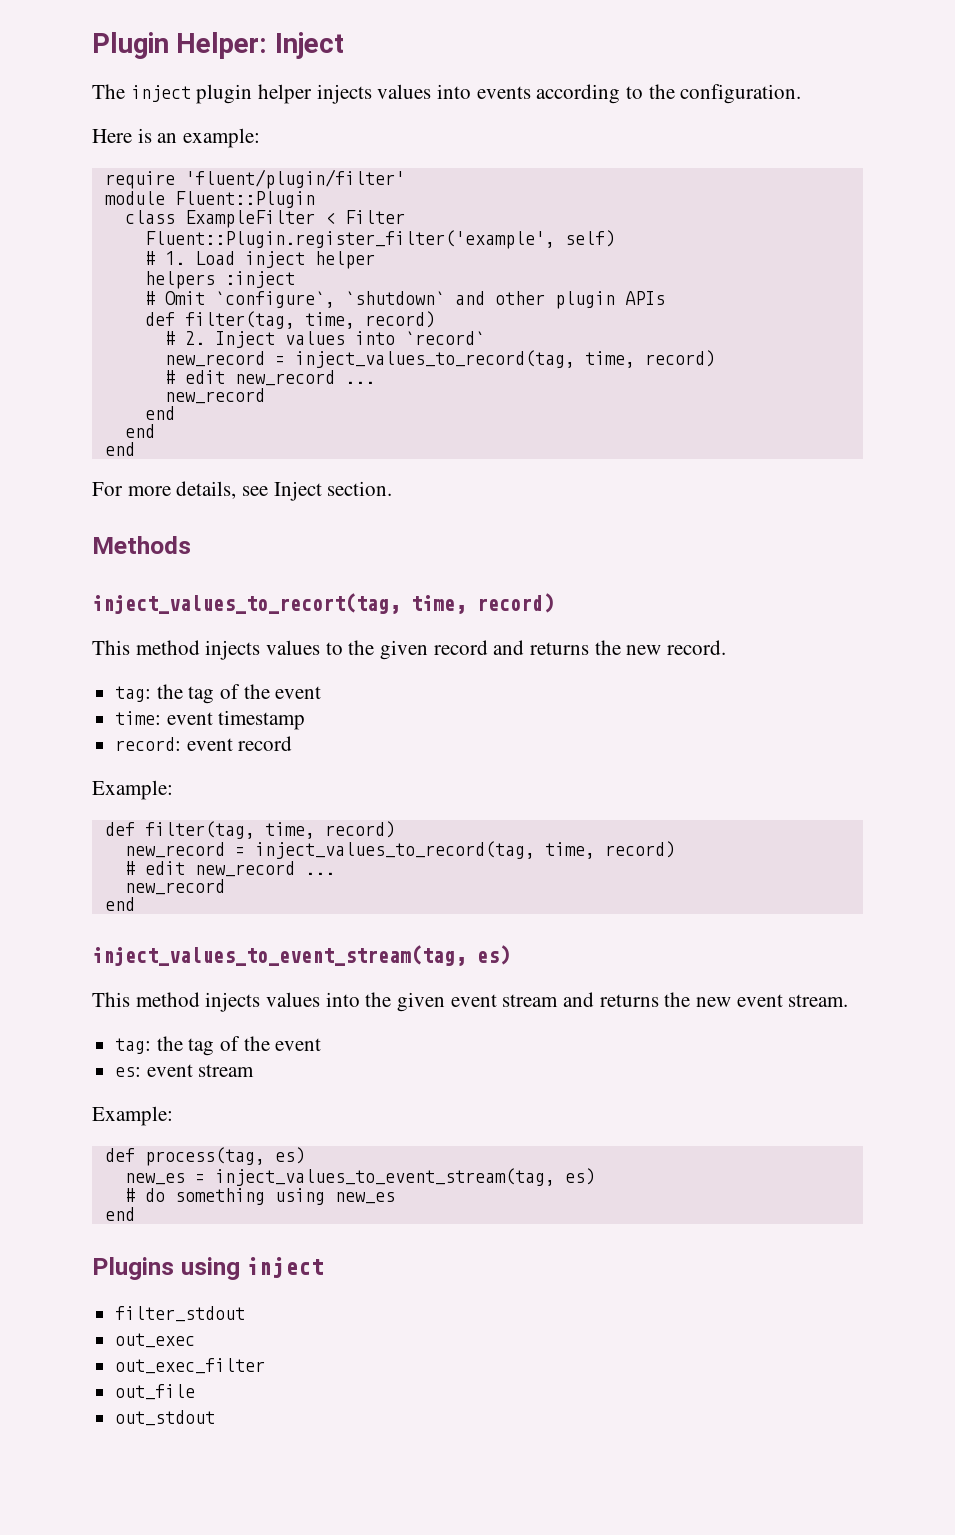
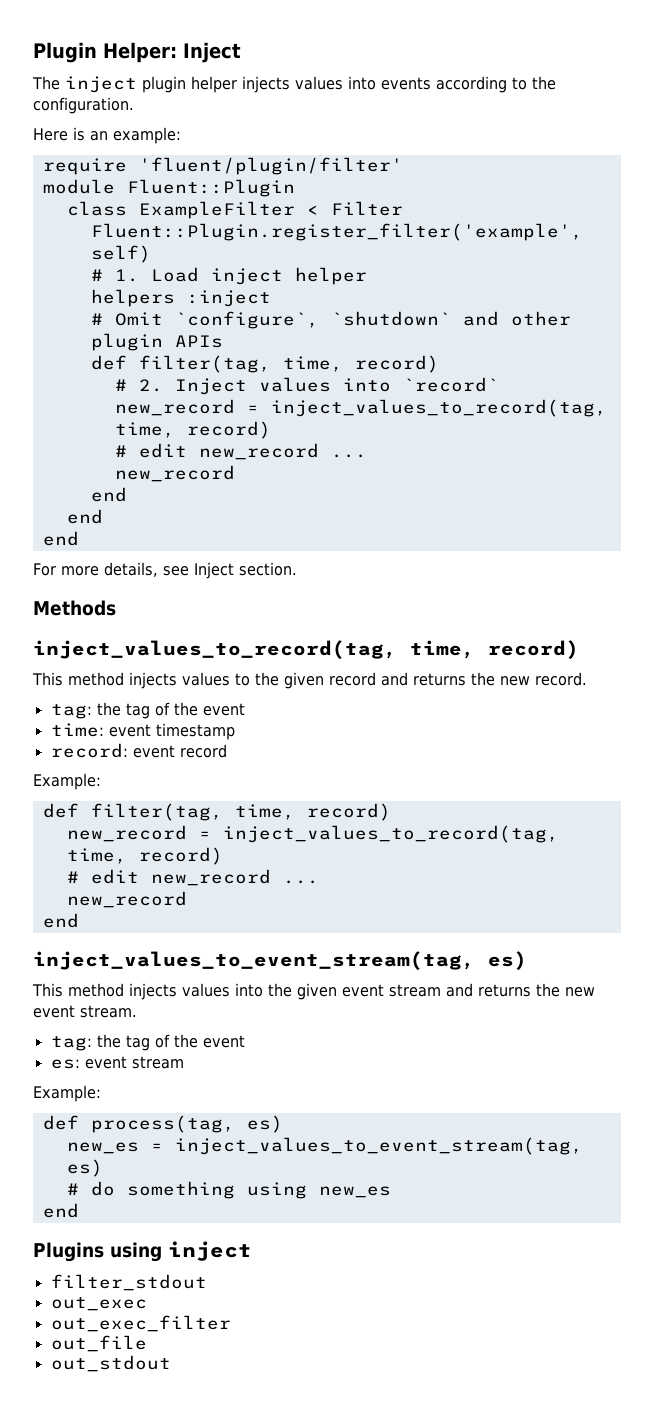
[92,593,400,614] inject_values_to_recort(tag, -> [33,640,397,659] inject_values_to_record(tag,

